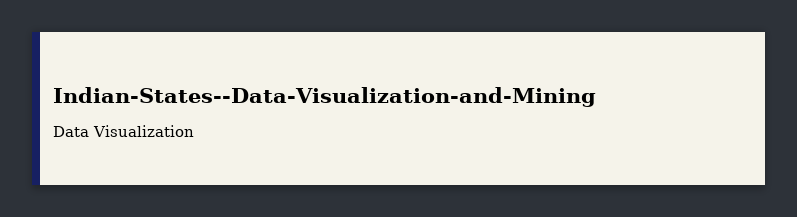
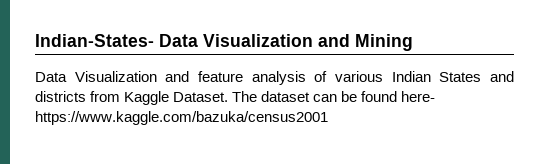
[53,87,596,107] [53,125,194,137] Indian-States--Data-Visualization-and-Mining // Data Visualization -> [35,34,413,51] [35,71,514,85] [35,91,436,105] [35,111,328,125] Indian-States- Data Visualization and Mining // Data Visualization and feature analysis of various Indian States and districts from Kaggle Dataset. The dataset can be found here- https://www.kaggle.com/bazuka/census2001

